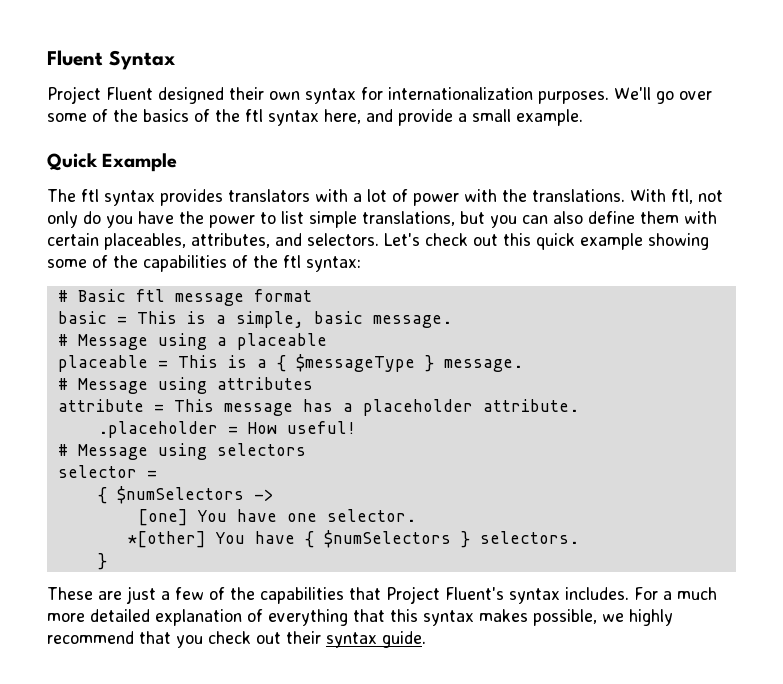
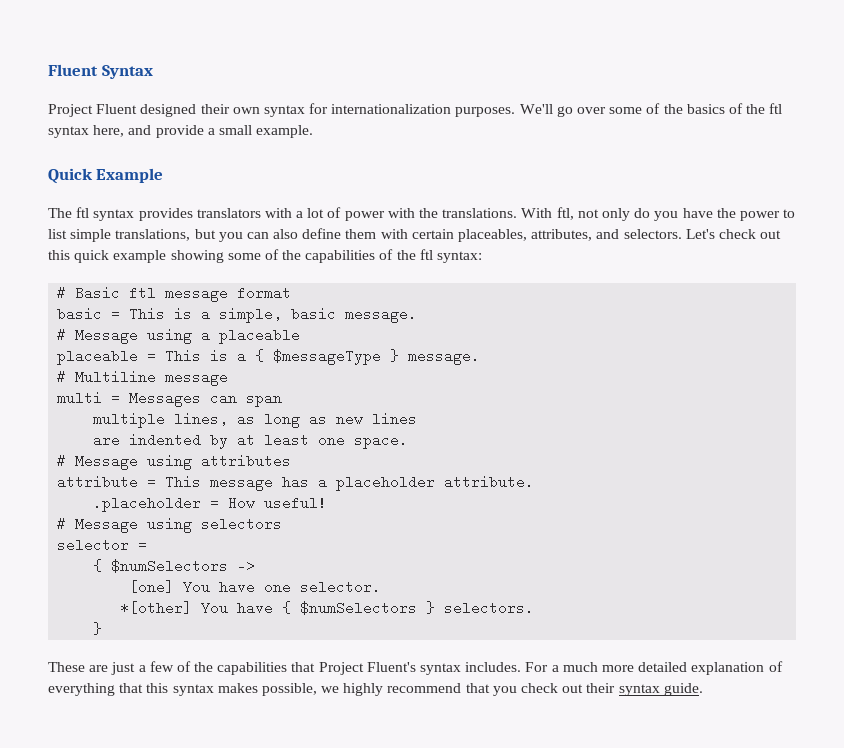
(523, 365) none -> [57,370,229,386] [57,391,283,407] [93,412,418,428] [93,433,409,449] // # Multiline message // multi = Messages can span // multiple lines, as long as new lines // are indented by at least one space.

